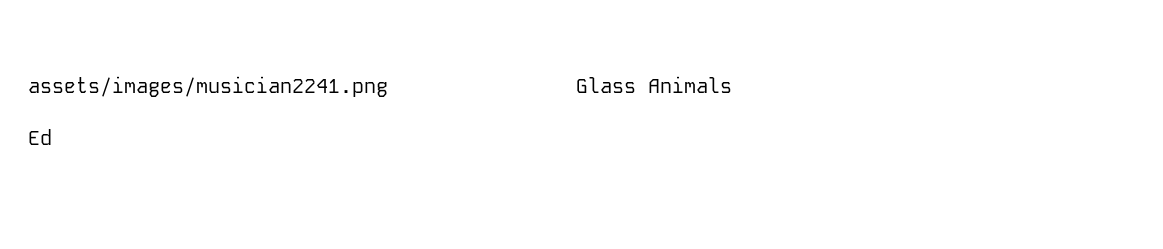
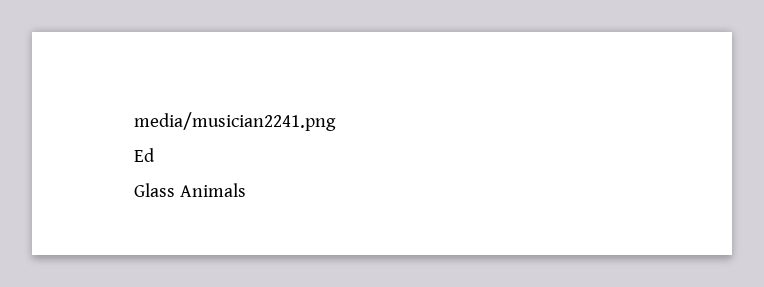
[28,76,388,97] assets/images/musician2241.png -> [134,112,336,131] media/musician2241.png

